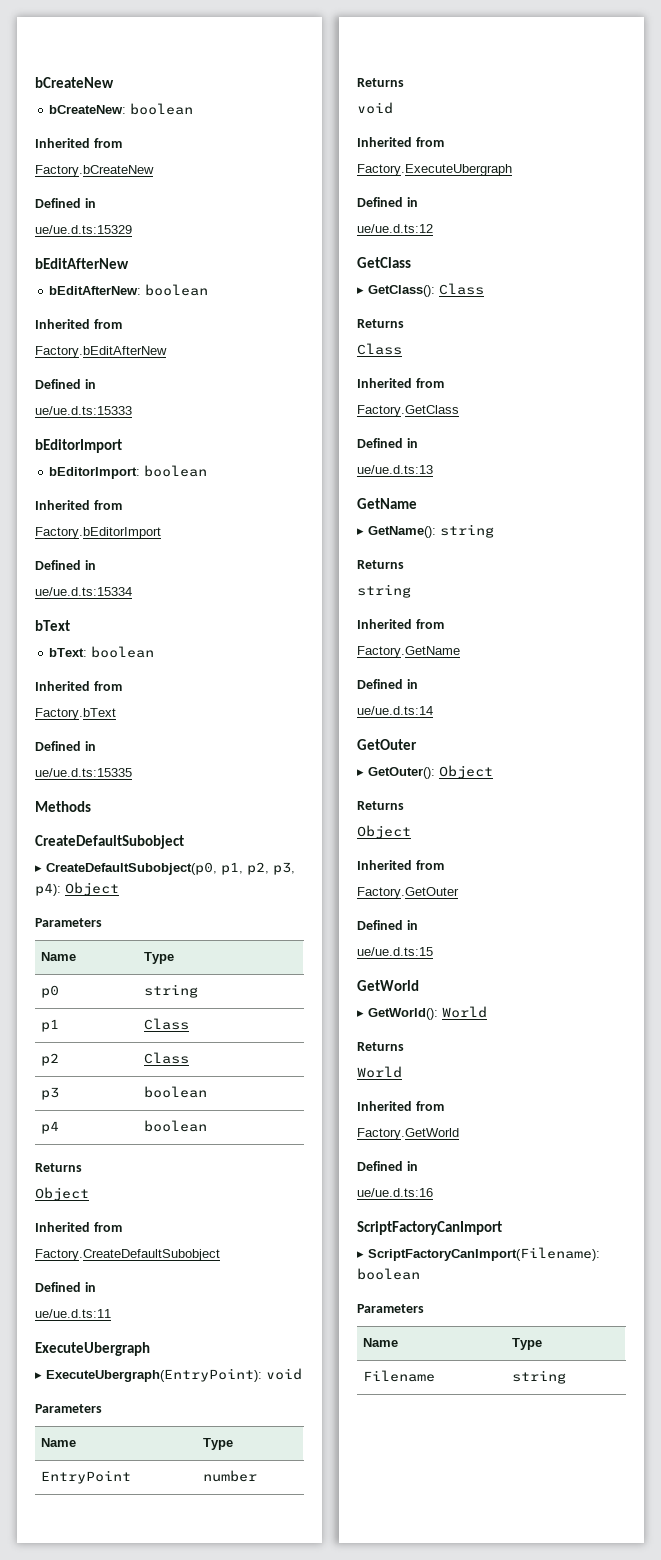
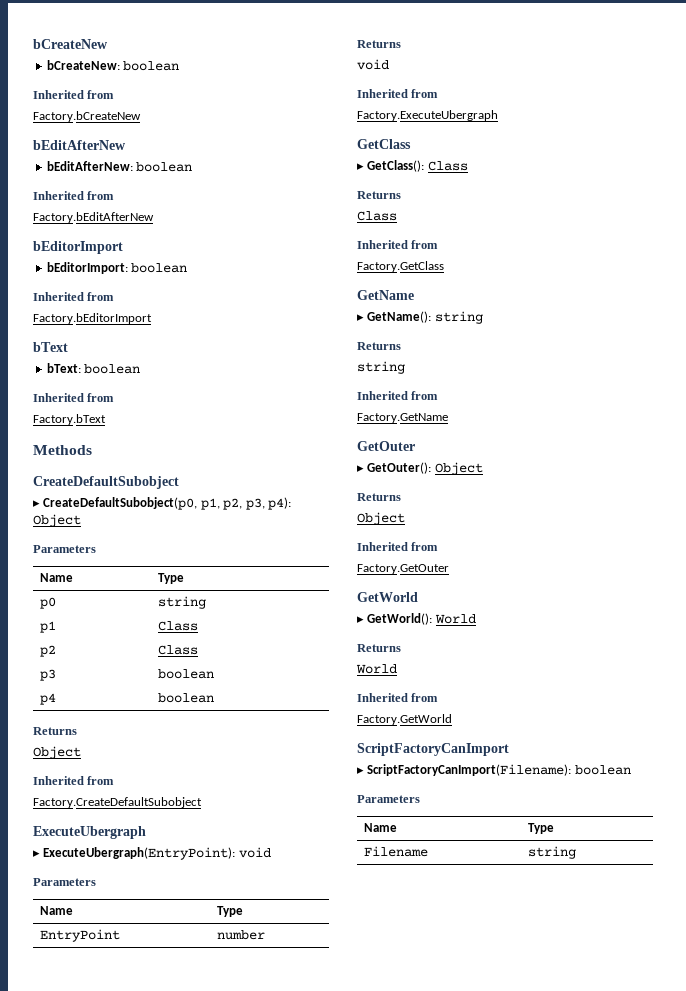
[35,198,96,208] [35,225,132,234] // Defined in // ue/ue.d.ts:15329 -> (141, 116) none
[35,379,96,389] [35,406,132,415] // Defined in // ue/ue.d.ts:15333 -> (154, 217) none
[35,560,96,570] [35,587,132,596] // Defined in // ue/ue.d.ts:15334 -> (152, 318) none
[35,741,96,751] [35,768,132,777] // Defined in // ue/ue.d.ts:15335 -> (106, 419) none
[35,1282,96,1292] [35,1309,111,1318] // Defined in // ue/ue.d.ts:11 -> (202, 802) none
[357,197,418,207] [357,224,433,233] // Defined in // ue/ue.d.ts:12 -> (498, 115) none
[357,438,418,448] [357,465,433,474] // Defined in // ue/ue.d.ts:13 -> (444, 266) none
[357,679,418,689] [357,706,433,715] // Defined in // ue/ue.d.ts:14 -> (448, 418) none
[357,920,418,930] [357,947,433,956] // Defined in // ue/ue.d.ts:15 -> (449, 569) none
[357,1161,418,1171] [357,1188,433,1197] // Defined in // ue/ue.d.ts:16 -> (452, 719) none

